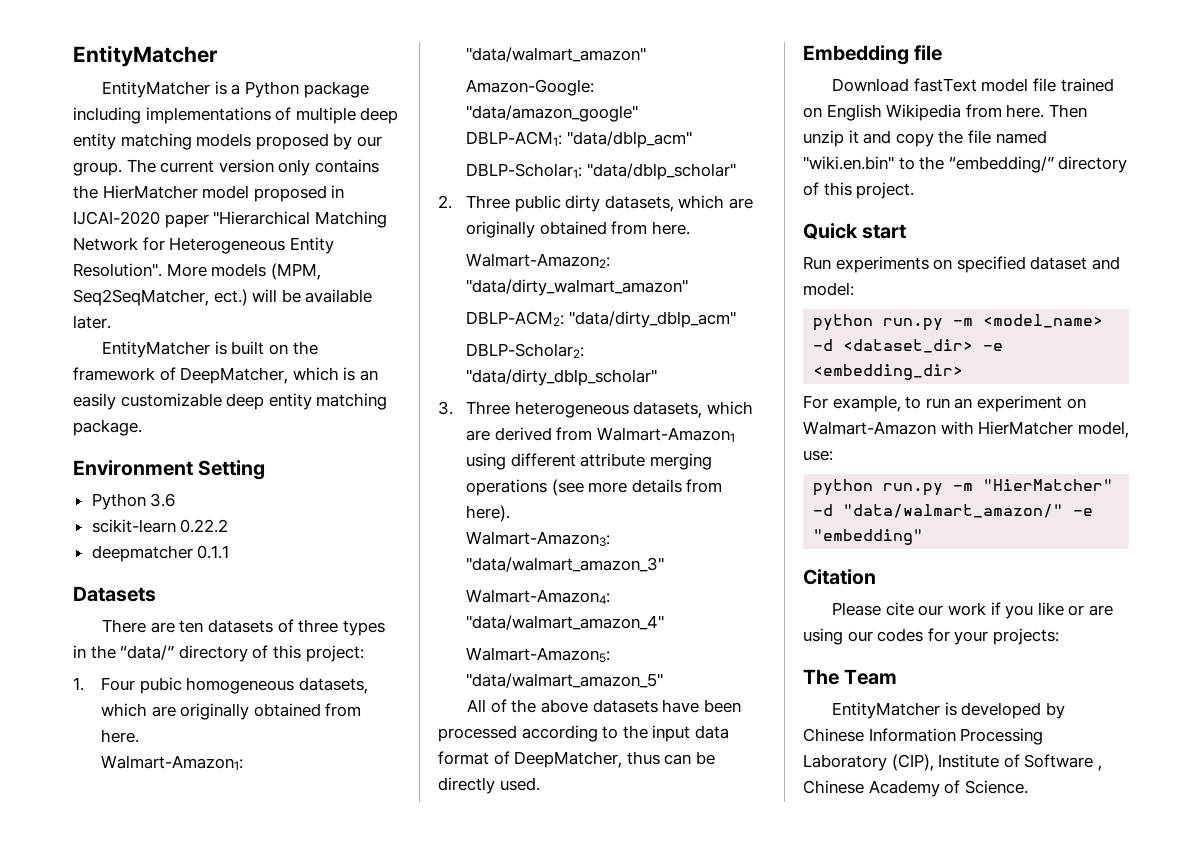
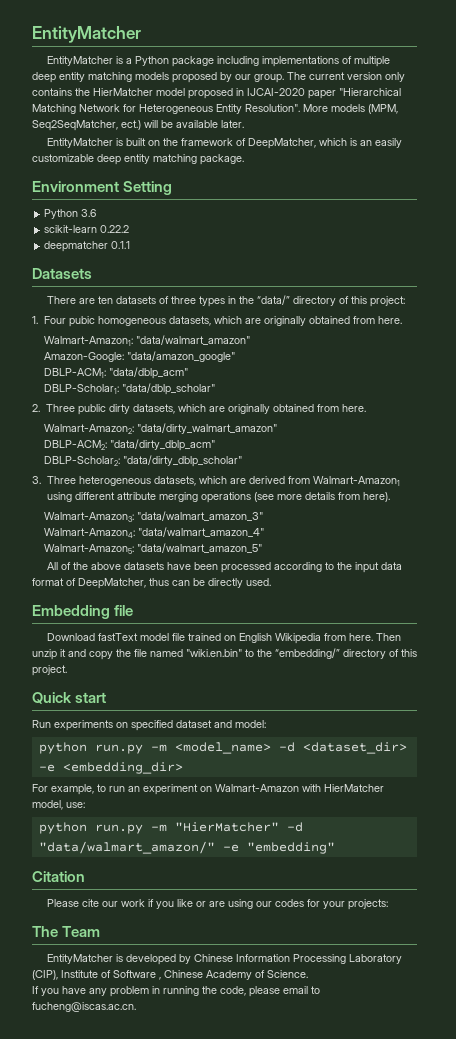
(1028, 787) none -> [32,986,320,997] [32,1002,136,1012] // If you have any problem in running the code, please email to fucheng@iscas.ac.cn.

